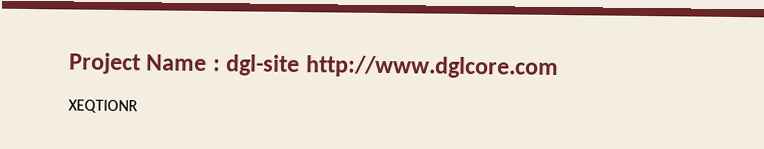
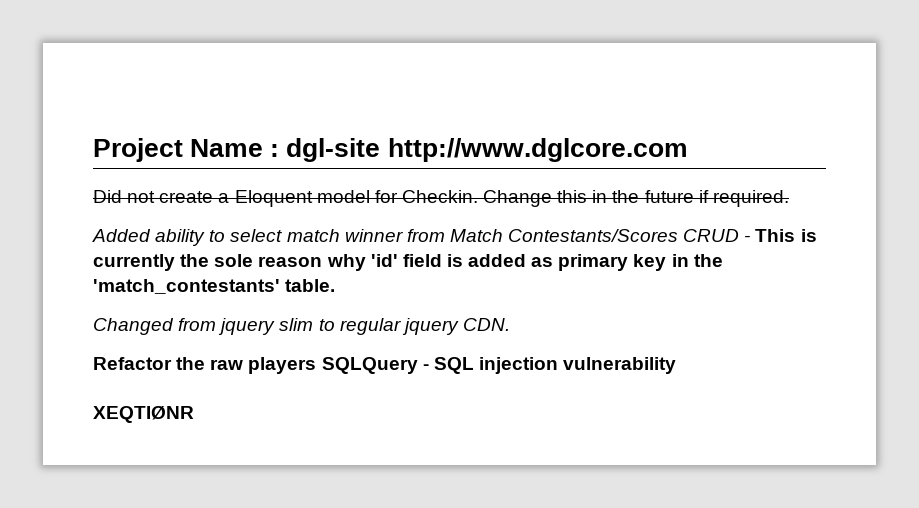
[68,99,138,114] XEQTIONR -> [93,190,789,207] [92,229,817,246] [93,254,723,271] [93,279,336,294] [93,318,510,335] [93,357,677,374] [93,406,194,423] Did not create a Eloquent model for Checkin. Change this in the future if required. // Added ability to select match winner from Match Contestants/Scores CRUD - This is currently the sole reason why 'id' field is added as primary key in the 'match_contestants' table. // Changed from jquery slim to regular jquery CDN. // Refactor the raw players SQLQuery - SQL injection vulnerability // XEQTIØNR

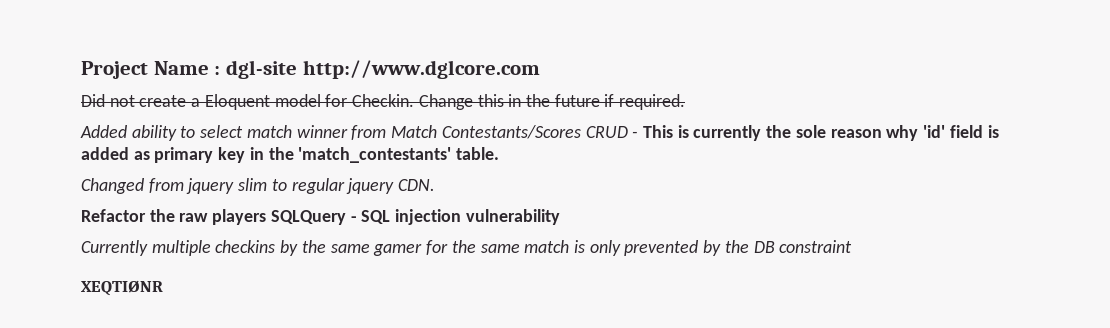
(677, 365) none -> [81,240,853,256] // Currently multiple checkins by the same gamer for the same match is only prevented by the DB constraint

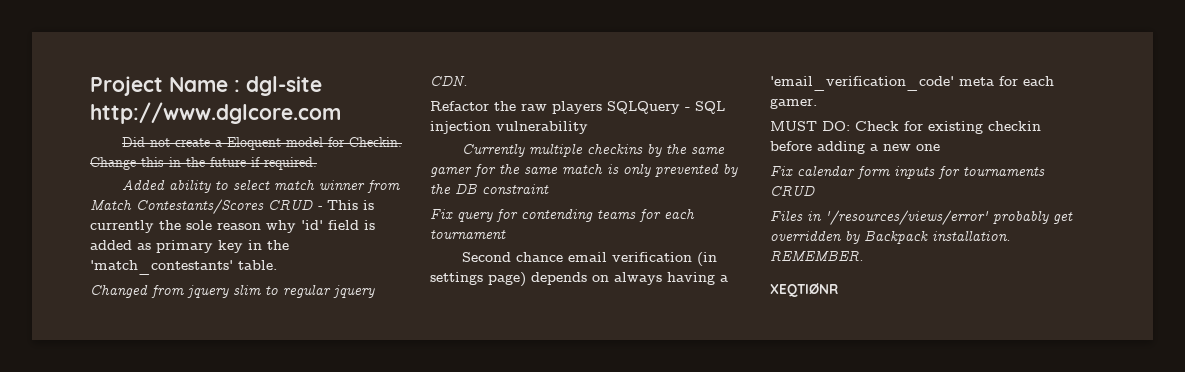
(853, 246) none -> [430,209,695,222] [430,229,506,239] [461,252,717,266] [430,272,728,287] [770,76,1054,91] [770,98,817,109] [770,121,1041,134] [770,141,940,154] [770,166,1045,179] [770,185,815,196] [770,210,1073,225] [770,230,1011,244] [770,250,864,261] // Fix query for contending teams for each tournament // Second chance email verification (in settings page) depends on always having a 'email_verification_code' meta for each gamer. // MUST DO: Check for existing checkin before adding a new one // Fix calendar form inputs for tournaments CRUD // Files in '/resources/views/error' probably get overridden by Backpack installation. REMEMBER.

